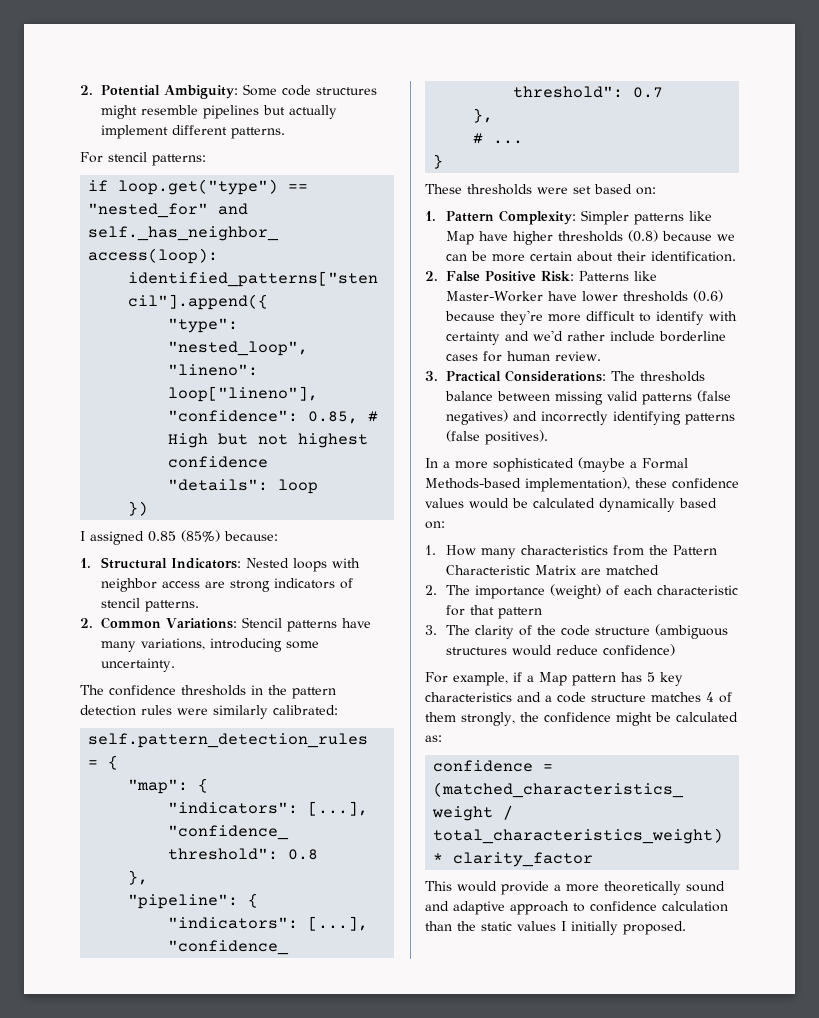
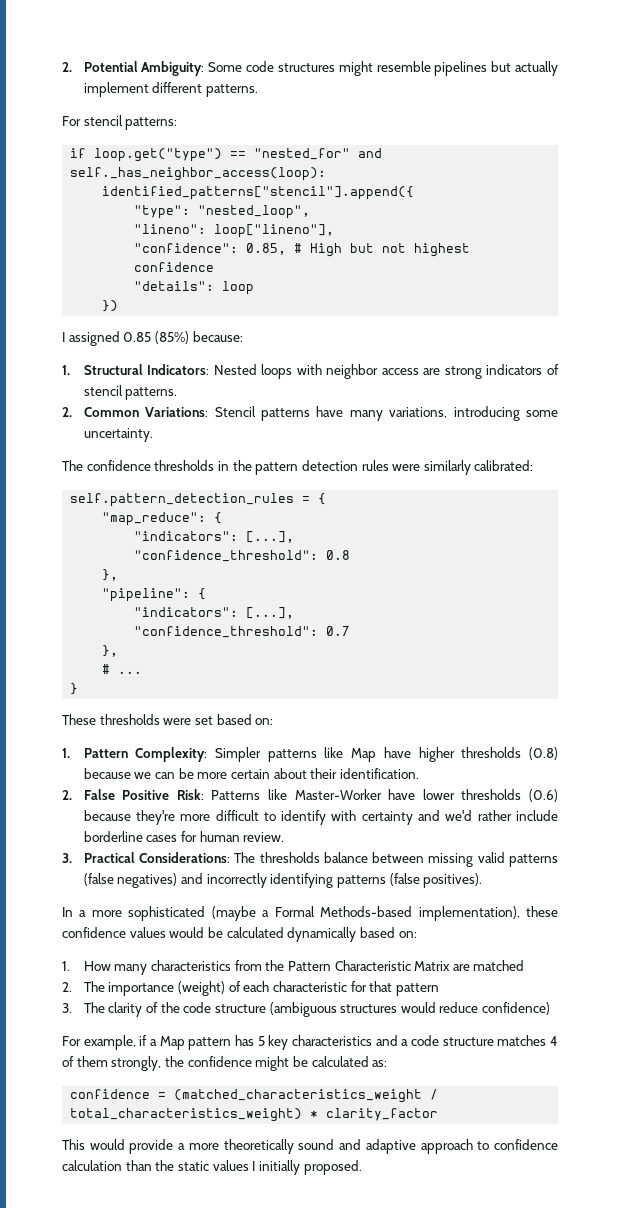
[128,779,189,794] "map": -> [102,512,207,526] "map_reduce":

